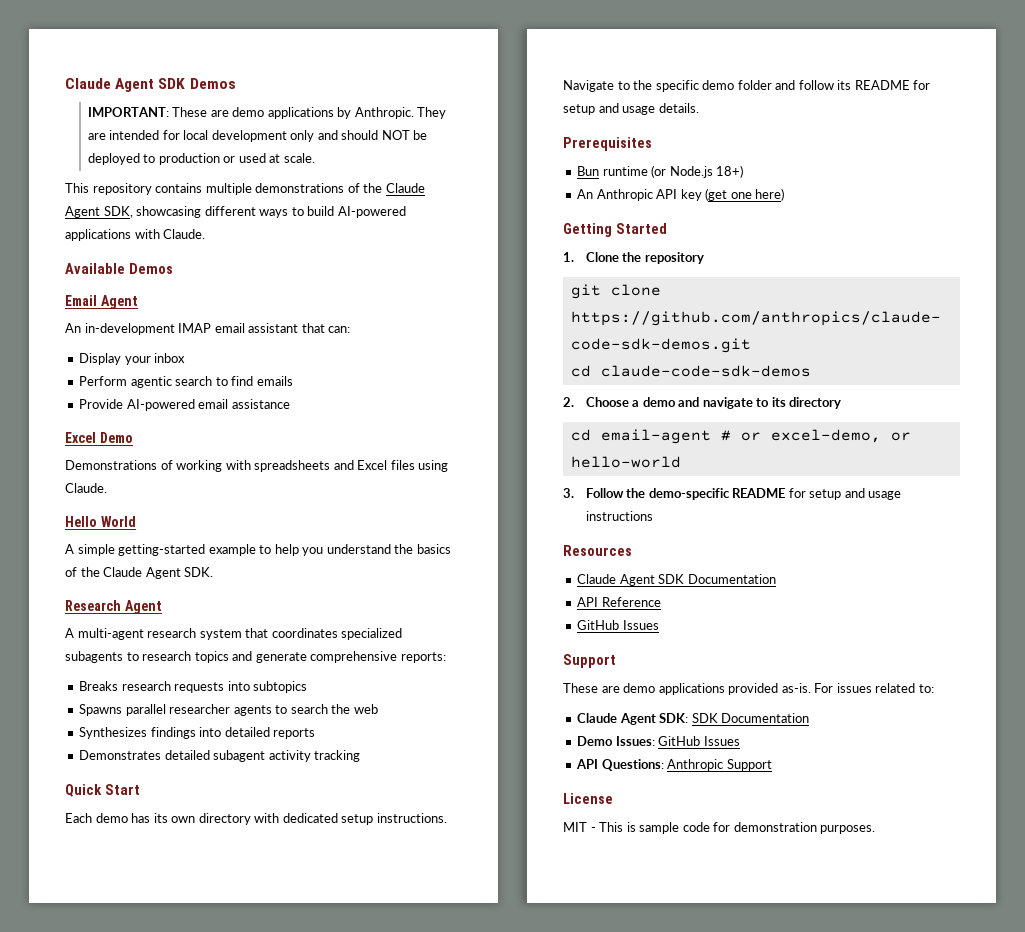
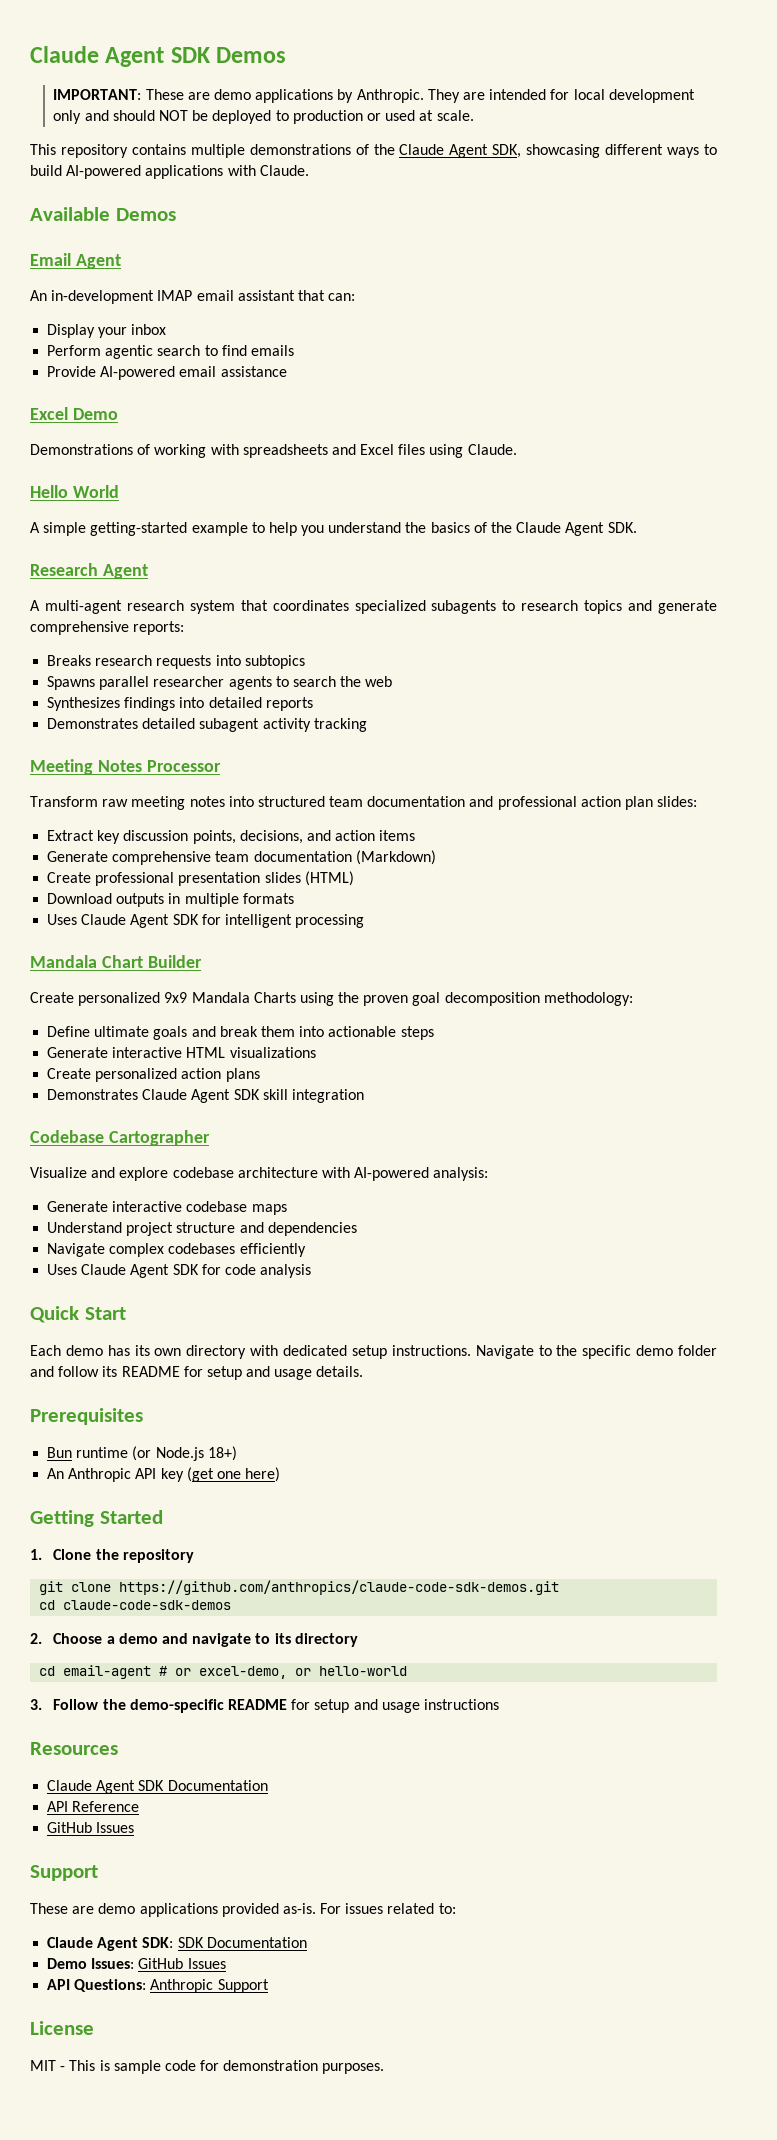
(361, 756) none -> [30,759,221,775] [30,796,698,810] [47,830,416,844] [47,850,436,865] [47,871,354,886] [47,893,294,907] [47,914,365,928] [30,955,202,968] [30,992,633,1006] [47,1026,434,1040] [47,1047,316,1058] [47,1068,260,1082] [47,1089,364,1103] [30,1130,210,1146] [30,1167,489,1181] [47,1201,287,1215] [47,1222,357,1236] [47,1243,306,1257] [47,1264,312,1278] // Meeting Notes Processor // Transform raw meeting notes into structured team documentation and professional action plan slides: // Extract key discussion points, decisions, and action items // Generate comprehensive team documentation (Markdown) // Create professional presentation slides (HTML) // Download outputs in multiple formats // Uses Claude Agent SDK for intelligent processing // Mandala Chart Builder // Create personalized 9x9 Mandala Charts using the proven goal decomposition methodology: // Define ultimate goals and break them into actionable steps // Generate interactive HTML visualizations // Create personalized action plans // Demonstrates Claude Agent SDK skill integration // Codebase Cartographer // Visualize and explore codebase architecture with AI-powered analysis: // Generate interactive codebase maps // Understand project structure and dependencies // Navigate complex codebases efficiently // Uses Claude Agent SDK for code analysis

